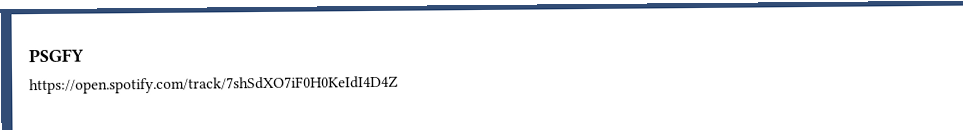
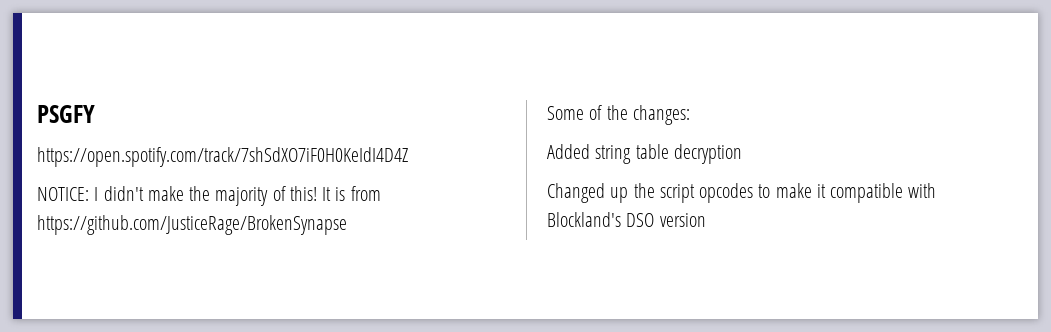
(398, 85) none -> [37,186,381,206] [37,215,347,235] [547,105,690,125] [547,144,742,164] [547,183,937,203] [547,212,706,227] // NOTICE: I didn't make the majority of this! It is from https://github.com/JusticeRage/BrokenSynapse // Some of the changes: // Added string table decryption // Changed up the script opcodes to make it compatible with Blockland's DSO version

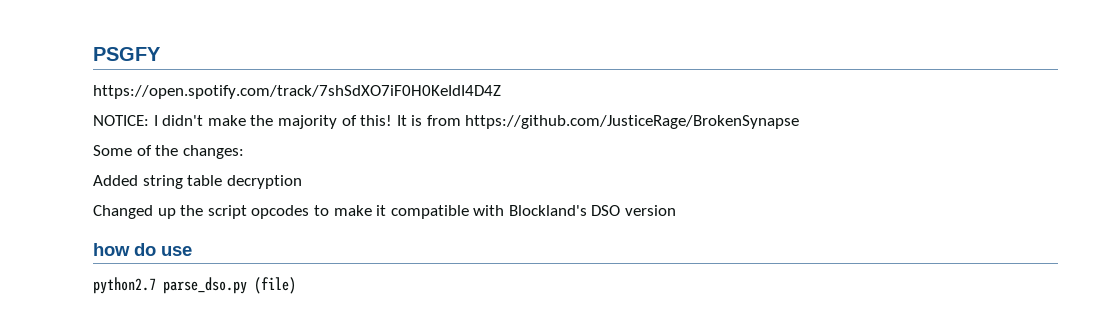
(706, 220) none -> [93,243,192,256] [93,277,296,294] // how do use // python2.7 parse_dso.py (file)

